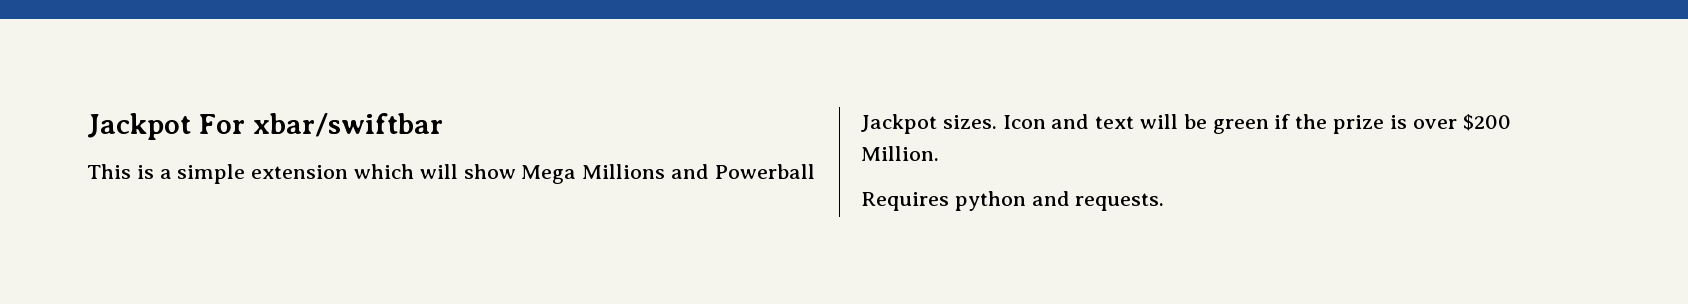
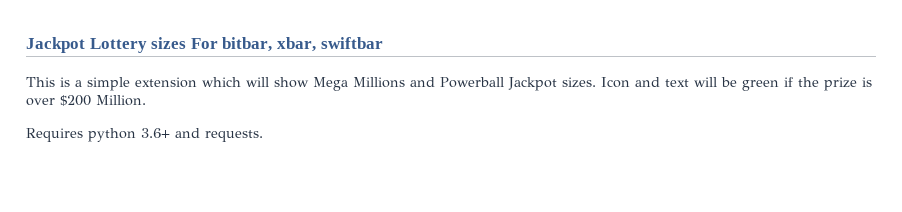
[87,113,443,140] Jackpot For xbar/swiftbar -> [26,37,383,53] Jackpot Lottery sizes For bitbar, xbar, swiftbar
(1026, 201) none -> [141,128,170,138] 3.6+

